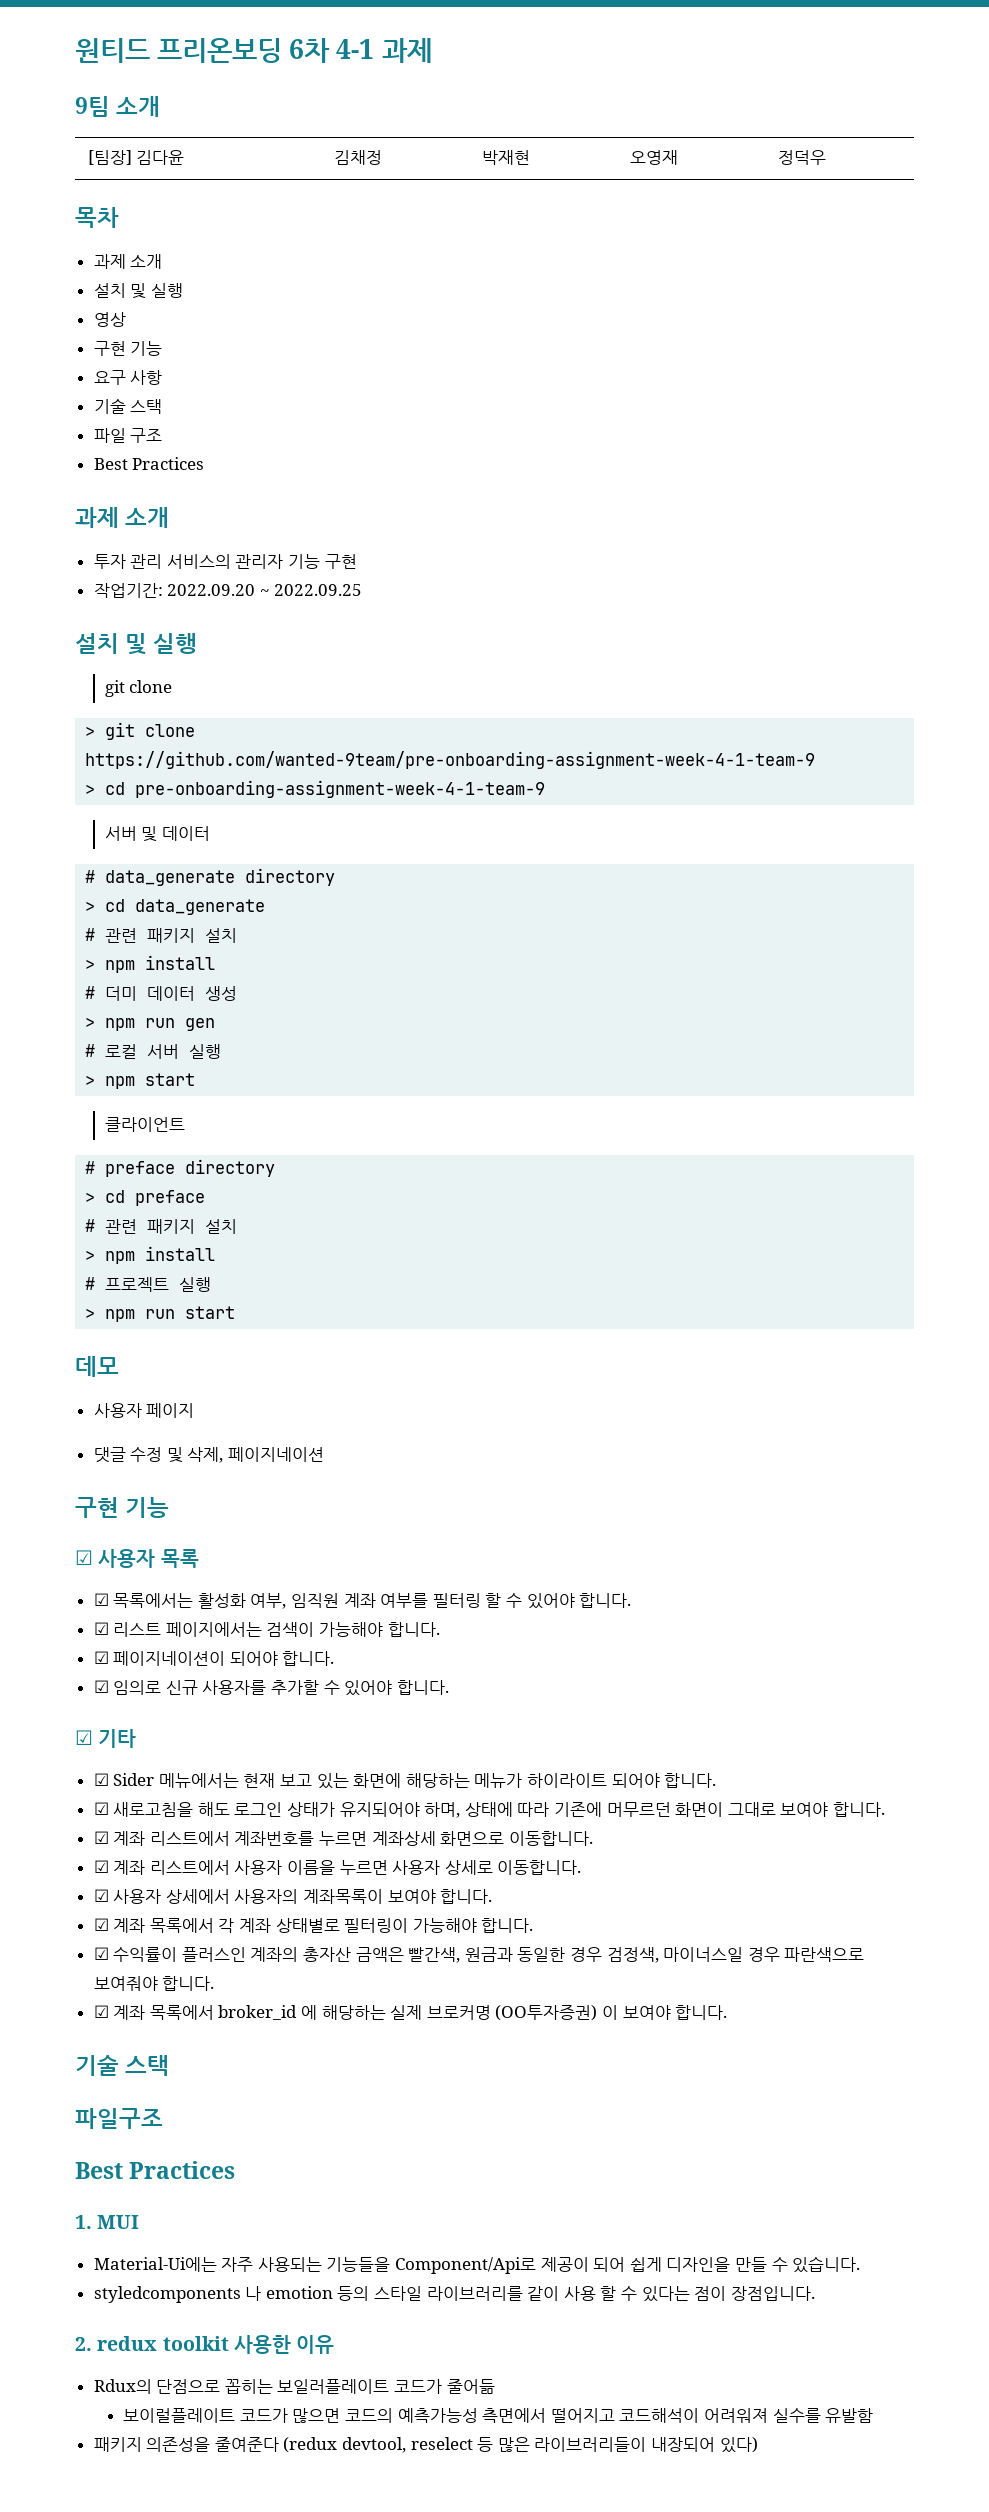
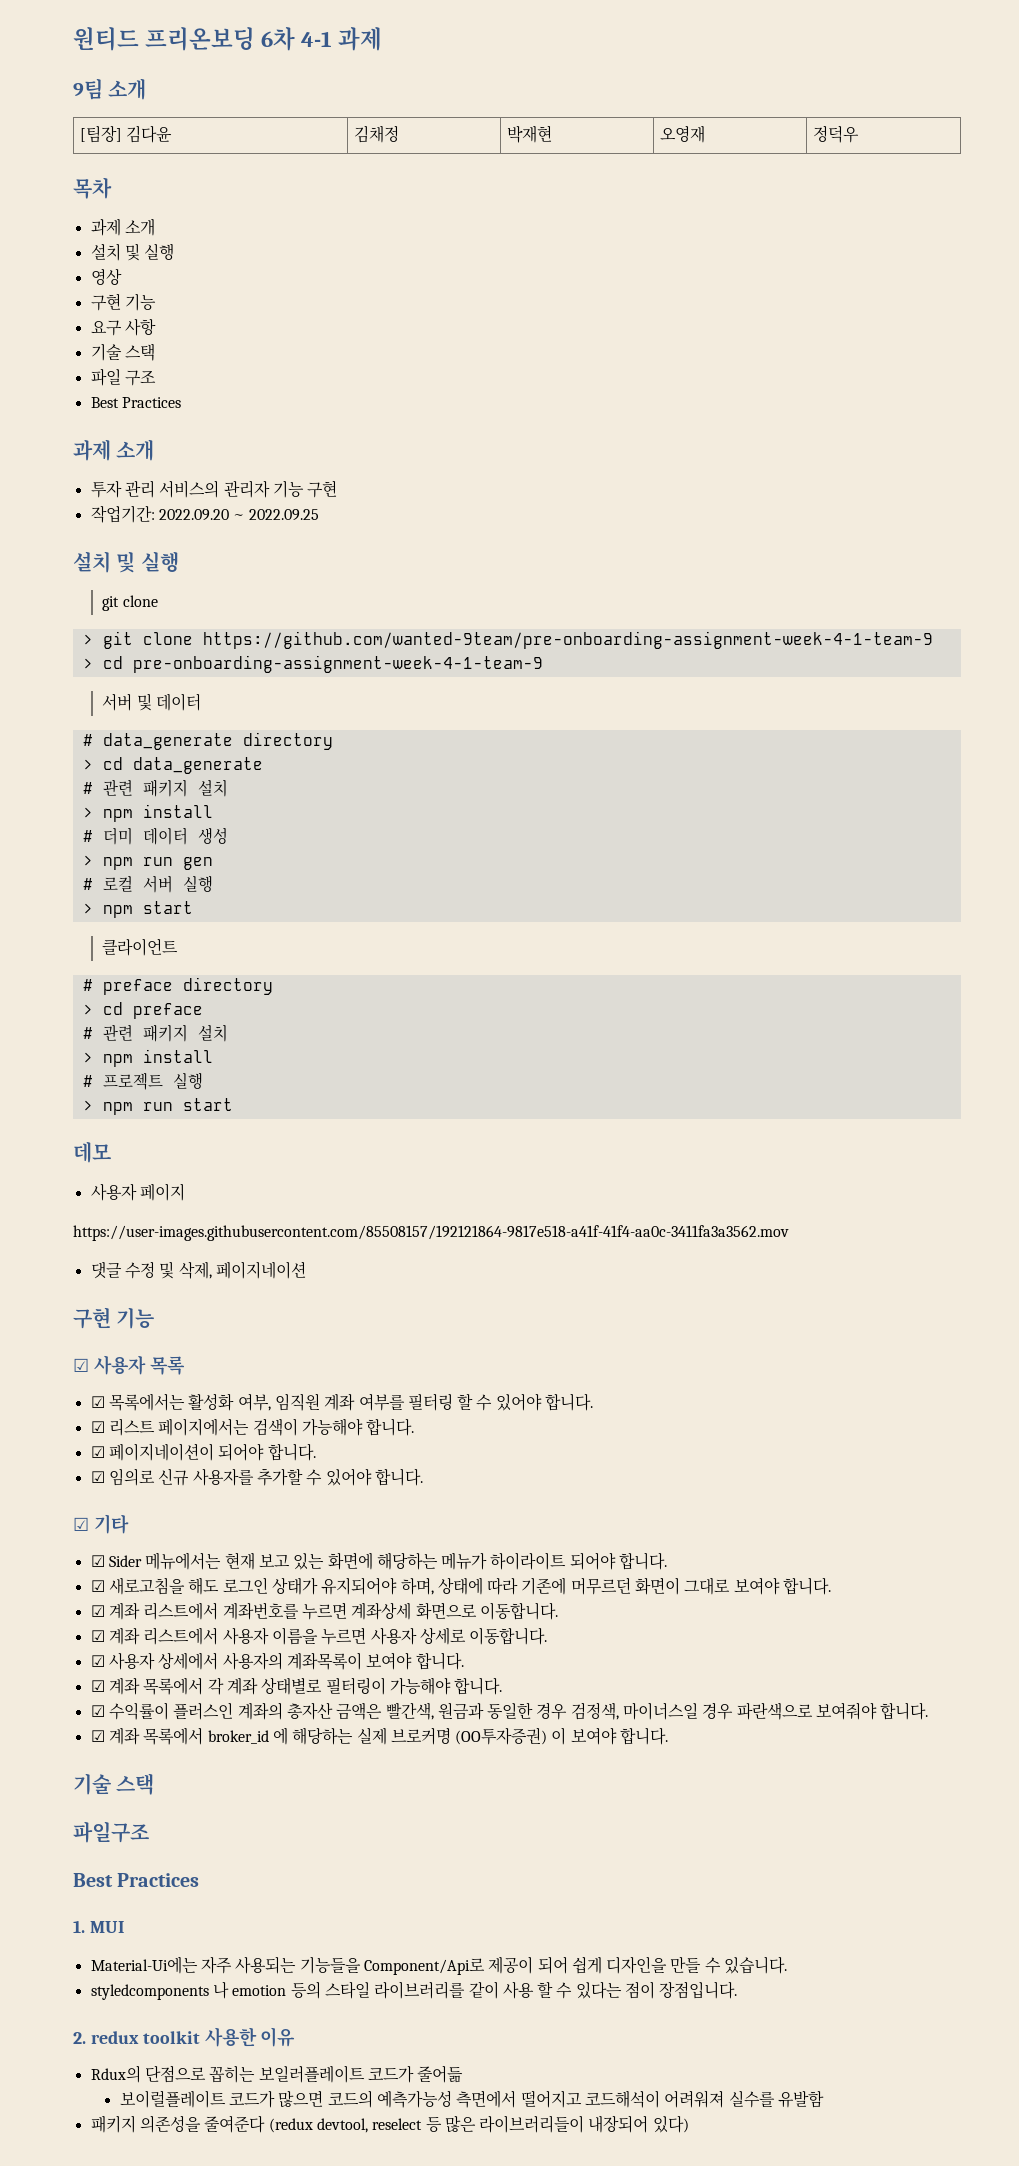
(195, 1410) none -> [73,1225,789,1241] // https://user-images.githubusercontent.com/85508157/192121864-9817e518-a41f-41f4-aa0c-3411fa3a3562.mov

